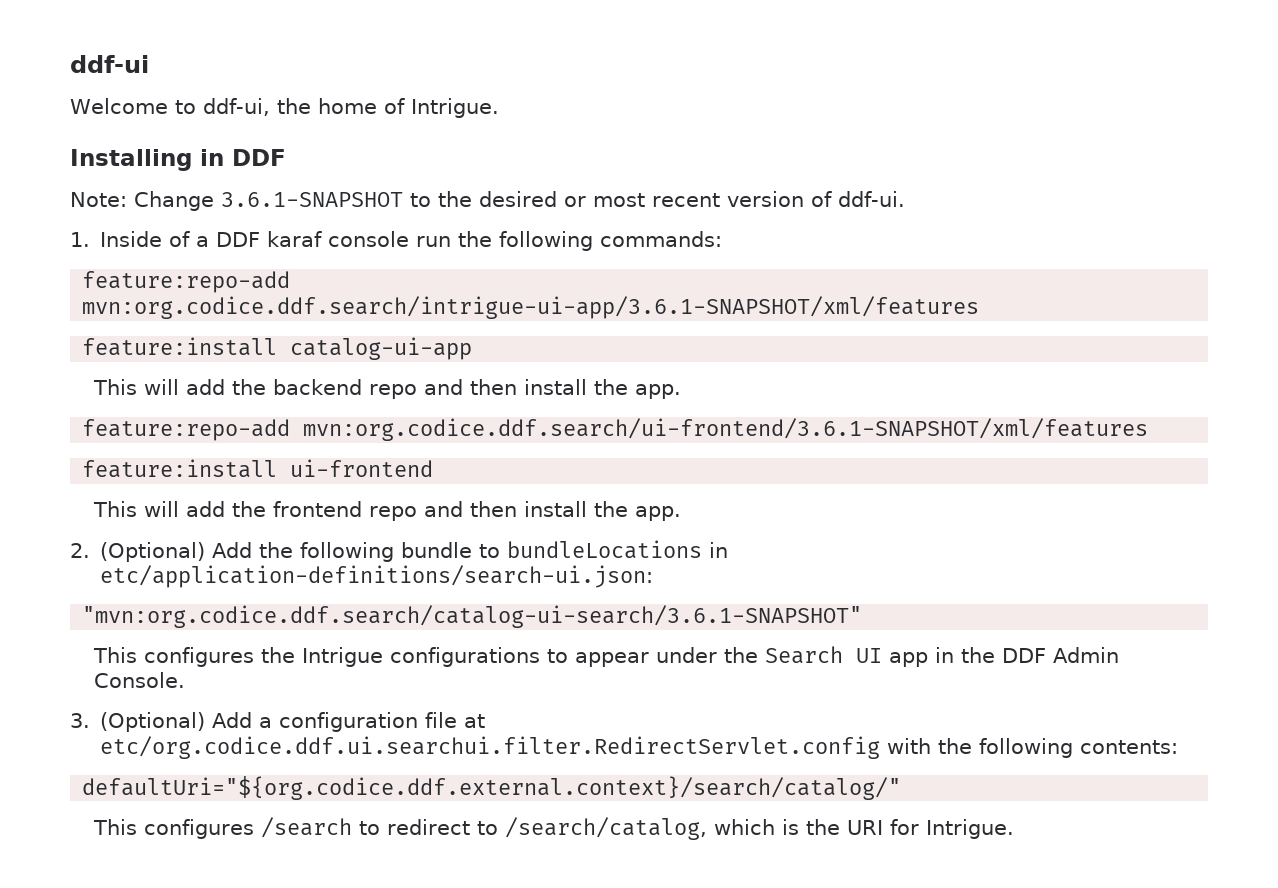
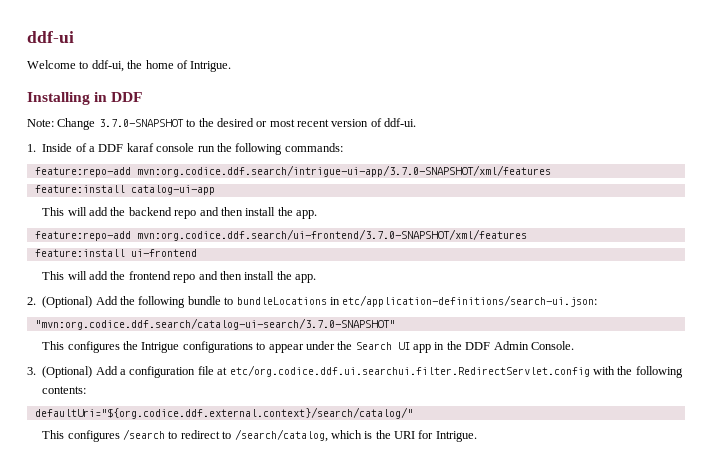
[221,192,403,207] 3.6.1-SNAPSHOT -> [98,119,184,127] 3.7.0-SNAPSHOT
[82,296,980,319] mvn:org.codice.ddf.search/intrigue-ui-app/3.6.1-SNAPSHOT/xml/features -> [136,165,551,177] mvn:org.codice.ddf.search/intrigue-ui-app/3.7.0-SNAPSHOT/xml/features
[303,418,1149,441] mvn:org.codice.ddf.search/ui-frontend/3.6.1-SNAPSHOT/xml/features -> [136,229,527,241] mvn:org.codice.ddf.search/ui-frontend/3.7.0-SNAPSHOT/xml/features
[82,605,863,628] "mvn:org.codice.ddf.search/catalog-ui-search/3.6.1-SNAPSHOT" -> [34,318,395,330] "mvn:org.codice.ddf.search/catalog-ui-search/3.7.0-SNAPSHOT"

